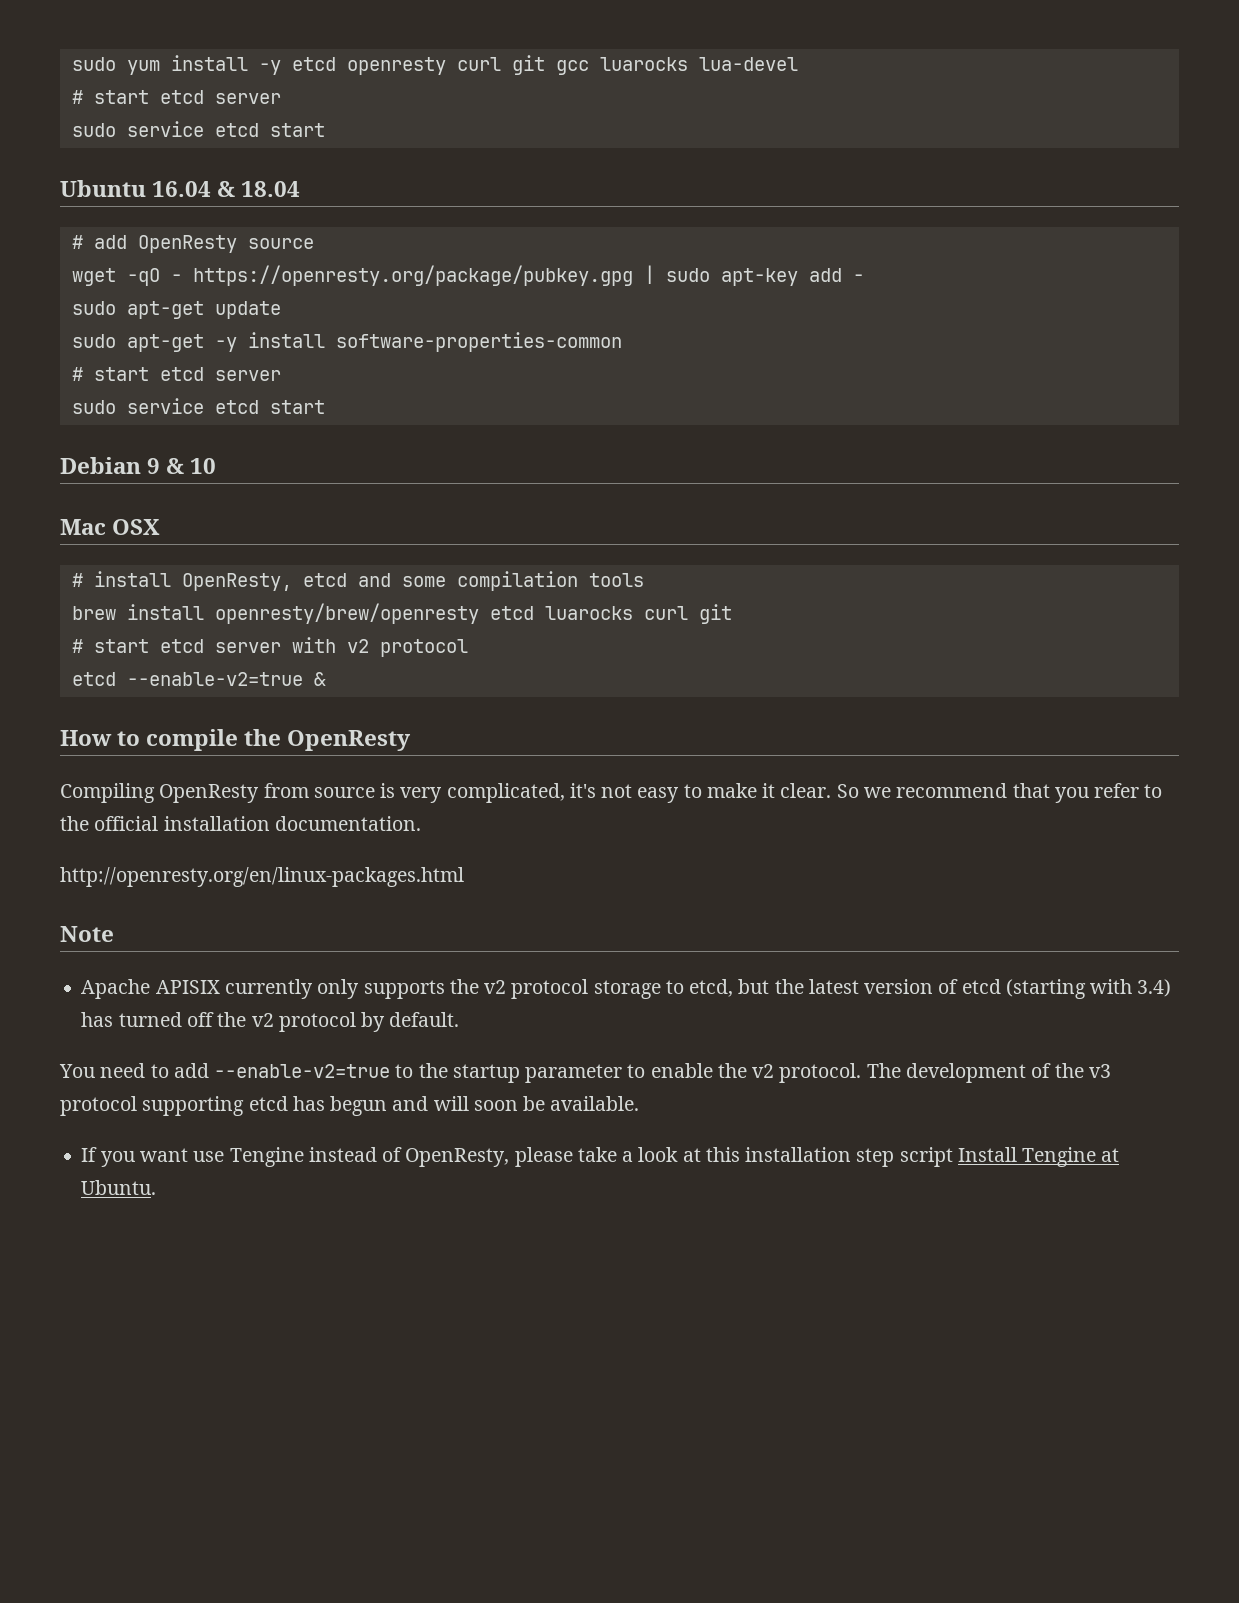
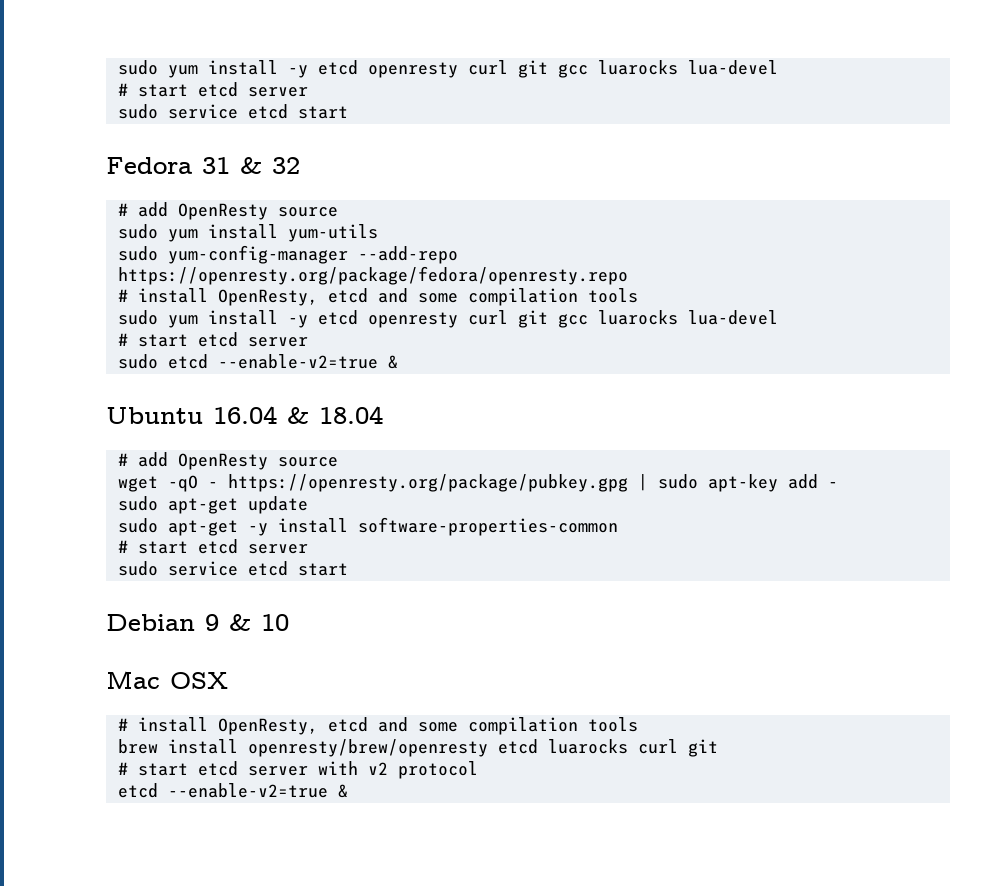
(325, 130) none -> [106,157,300,174] [117,202,338,220] [117,224,378,242] [117,245,458,264] [117,266,628,285] [117,288,638,306] [117,310,778,328] [117,332,308,347] [117,354,398,369] // Fedora 31 & 32 // # add OpenResty source // sudo yum install yum-utils // sudo yum-config-manager --add-repo https://openresty.org/package/fedora/openresty.repo // # install OpenResty, etcd and some compilation tools // sudo yum install -y etcd openresty curl git gcc luarocks lua-devel // # start etcd server // sudo etcd --enable-v2=true &
[60,729,412,751] [60,783,1163,803] [60,816,421,831] [60,867,464,887] [60,926,114,942] [81,979,1172,999] [81,1012,460,1032] [59,1063,1111,1083] [60,1096,640,1116] [81,1147,1120,1167] [81,1180,157,1195] // How to compile the OpenResty // Compiling OpenResty from source is very complicated, it's not easy to make it clear. So we recommend that you refer to the official installation documentation. // http://openresty.org/en/linux-packages.html // Note // Apache APISIX currently only supports the v2 protocol storage to etcd, but the latest version of etcd (starting with 3.4) has turned off the v2 protocol by default. // You need to add --enable-v2=true to the startup parameter to enable the v2 protocol. The development of the v3 protocol supporting etcd has begun and will soon be available. // If you want use Tengine instead of OpenResty, please take a look at this installation step script Install Tengine at Ubuntu. -> (348, 791) none

